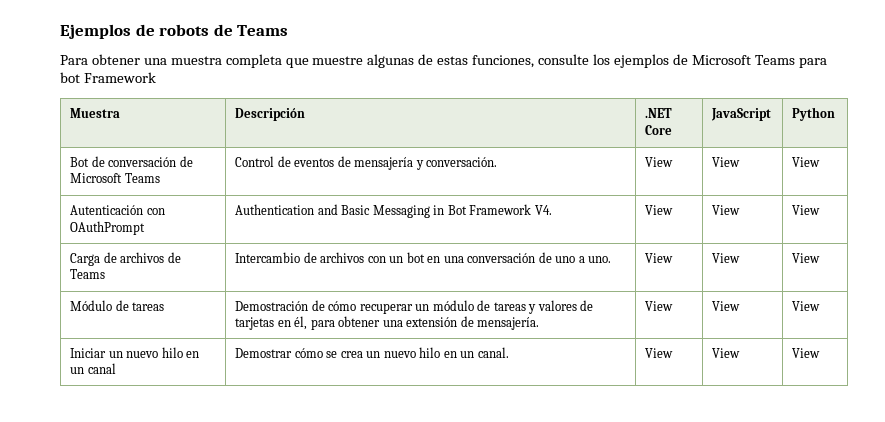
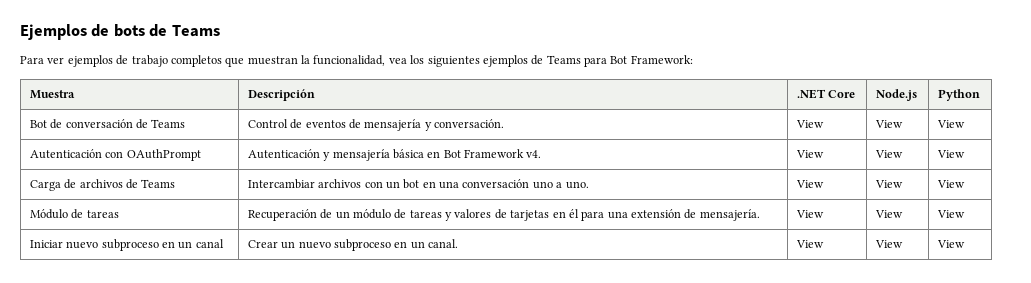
[159,24,210,36] robots -> [113,24,145,37] bots
[91,54,827,68] [60,72,156,83] obtener una muestra completa que muestre algunas de estas funciones, consulte los ejemplos de Microsoft Teams para bot Framework -> [47,55,693,67] ver ejemplos de trabajo completos que muestran la funcionalidad, vea los siguientes ejemplos de Teams para Bot Framework:
[711,108,772,121] JavaScript -> [875,89,917,101] Node.js
[70,173,123,183] Microsoft -> (148, 124) none
[235,204,445,218] Authentication and Basic Messaging in -> [247,149,441,161] Autenticación y mensajería básica en
[534,205,552,215] V4. -> [526,150,542,158] v4.
[235,252,317,263] Intercambio de -> [247,179,315,189] Intercambiar
[538,252,552,263] de -> (530, 183) none
[235,300,413,314] Demostración de cómo recuperar -> [247,209,333,221] Recuperación de
[294,316,381,330] él, para obtener -> [568,209,605,221] él para
[108,347,183,358] un nuevo hilo -> [66,239,159,251] nuevo subproceso
[235,347,441,358] Demostrar cómo se crea un nuevo hilo -> [247,239,391,251] Crear un nuevo subproceso

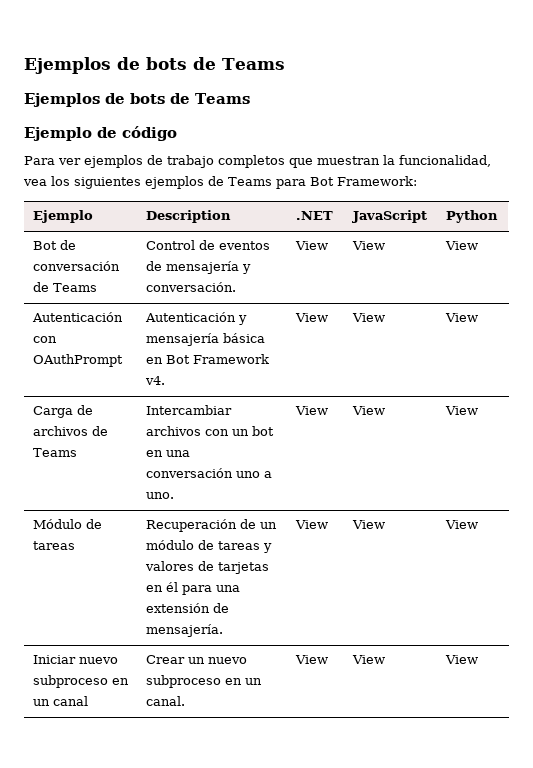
[20,24,220,40] Ejemplos de bots de Teams -> [24,57,285,74] [24,93,250,107] [24,126,177,141] Ejemplos de bots de Teams // Ejemplos de bots de Teams // Ejemplo de código
[29,90,75,99] [247,89,315,101] Muestra | Descripción -> [33,210,94,223] [146,210,232,223] Ejemplo | Description
[828,90,856,98] [875,89,917,101] Core | Node.js -> [352,210,428,223] | JavaScript

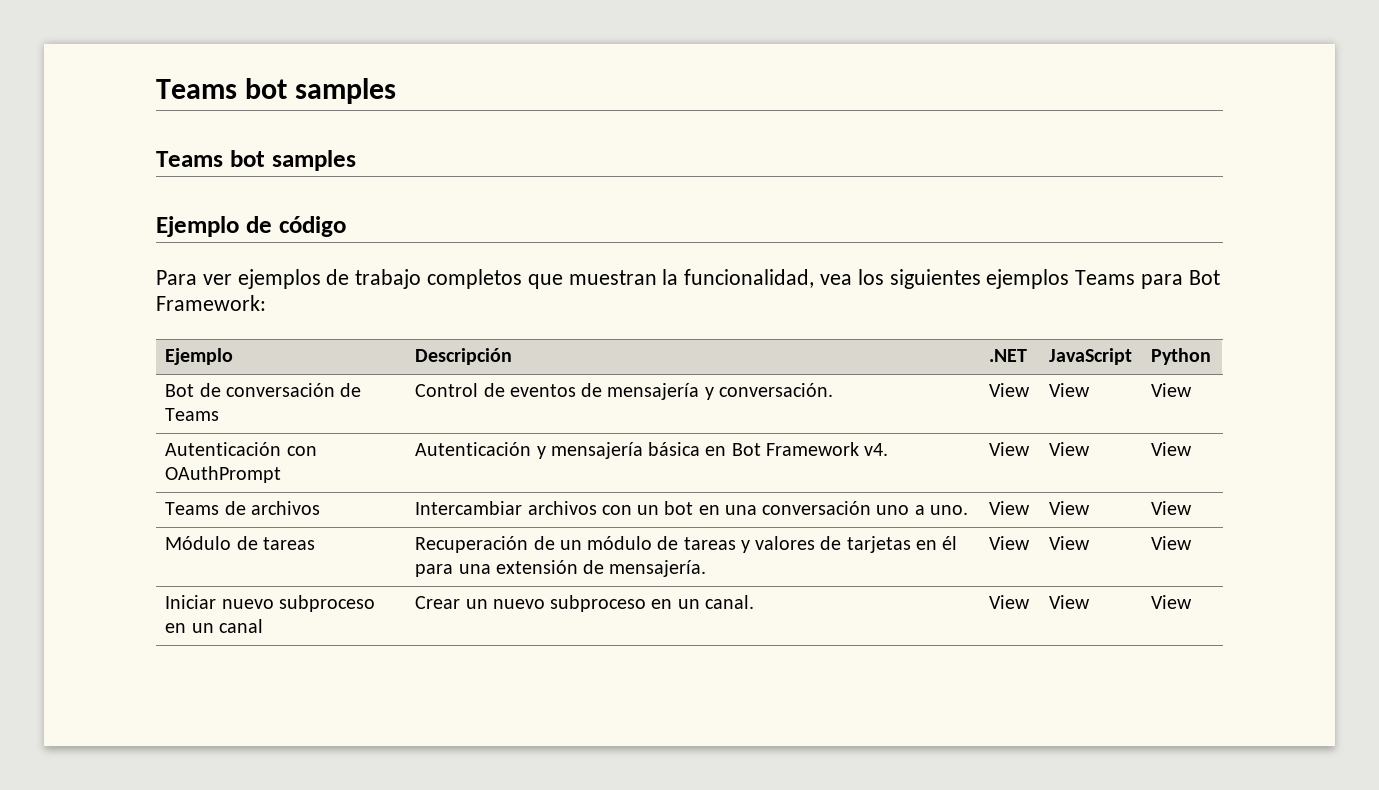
[24,57,285,74] [24,93,250,107] Ejemplos de bots de Teams // Ejemplos de bots de Teams -> [156,78,396,104] [156,150,356,171] Teams bot samples // Teams bot samples
[208,176,224,186] de -> (1070, 279) none
[146,210,232,223] Description -> [415,348,513,365] Descripción
[33,406,74,418] Carga -> [165,502,220,515] Teams
[92,426,109,436] [33,448,78,457] de Teams -> (320, 508) none

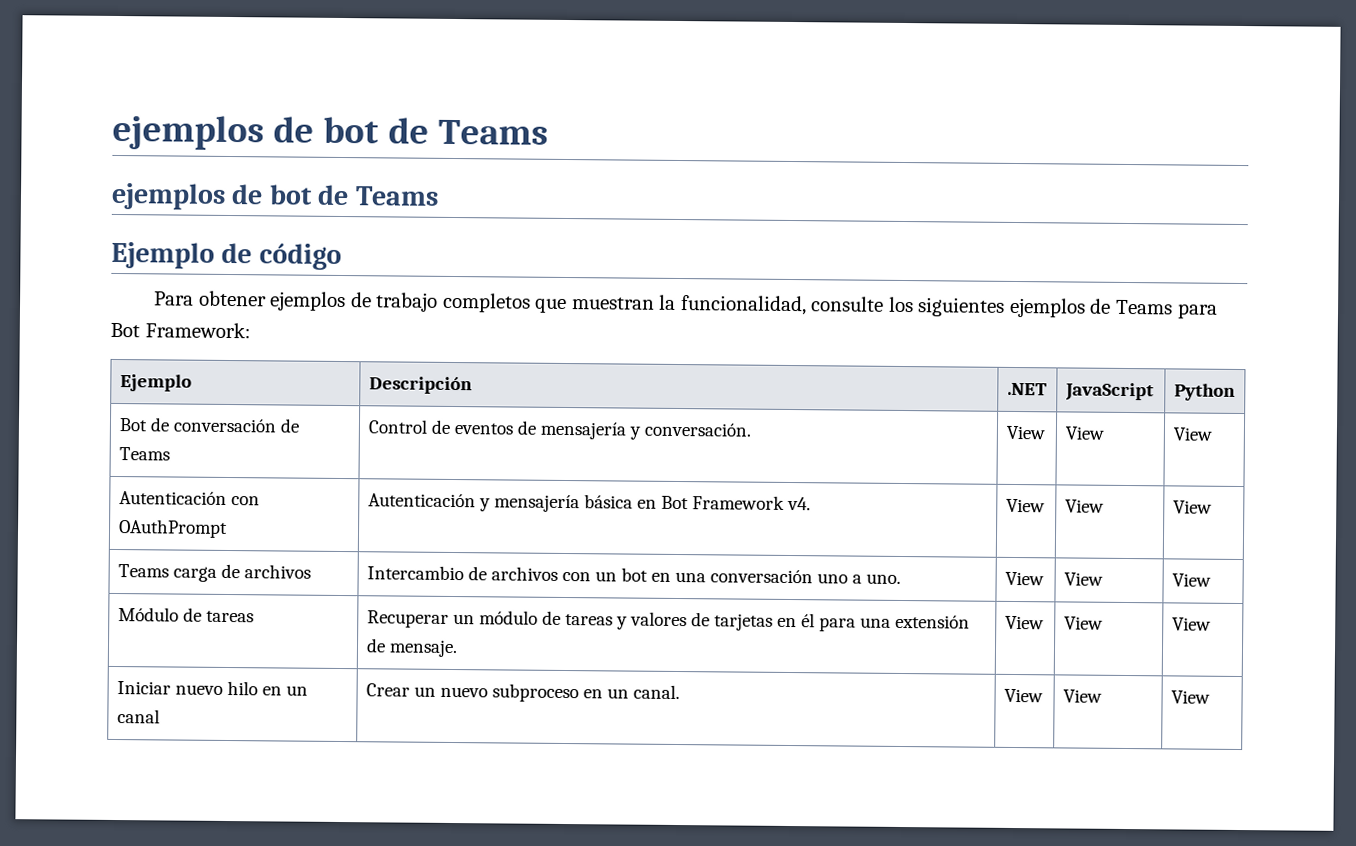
[156,78,396,104] [156,150,356,171] Teams bot samples // Teams bot samples -> [112,114,548,151] [111,182,439,210] ejemplos de bot de Teams // ejemplos de bot de Teams
[202,274,232,285] ver -> [198,290,267,307] obtener
[820,274,853,285] vea -> [811,296,885,312] consulte
(1070, 279) none -> [1089,298,1112,314] de
(220, 508) none -> [172,566,217,582] carga
[415,501,523,515] Intercambiar -> [366,565,487,581] Intercambio de
[415,536,555,553] Recuperación de -> [366,610,449,628] Recuperar
[609,560,707,577] mensajería. -> [388,639,458,658] mensaje.
[278,595,375,612] subproceso -> [226,680,258,696] hilo

